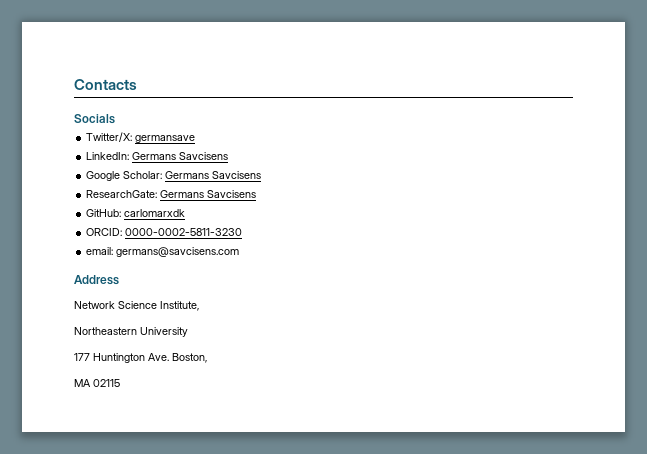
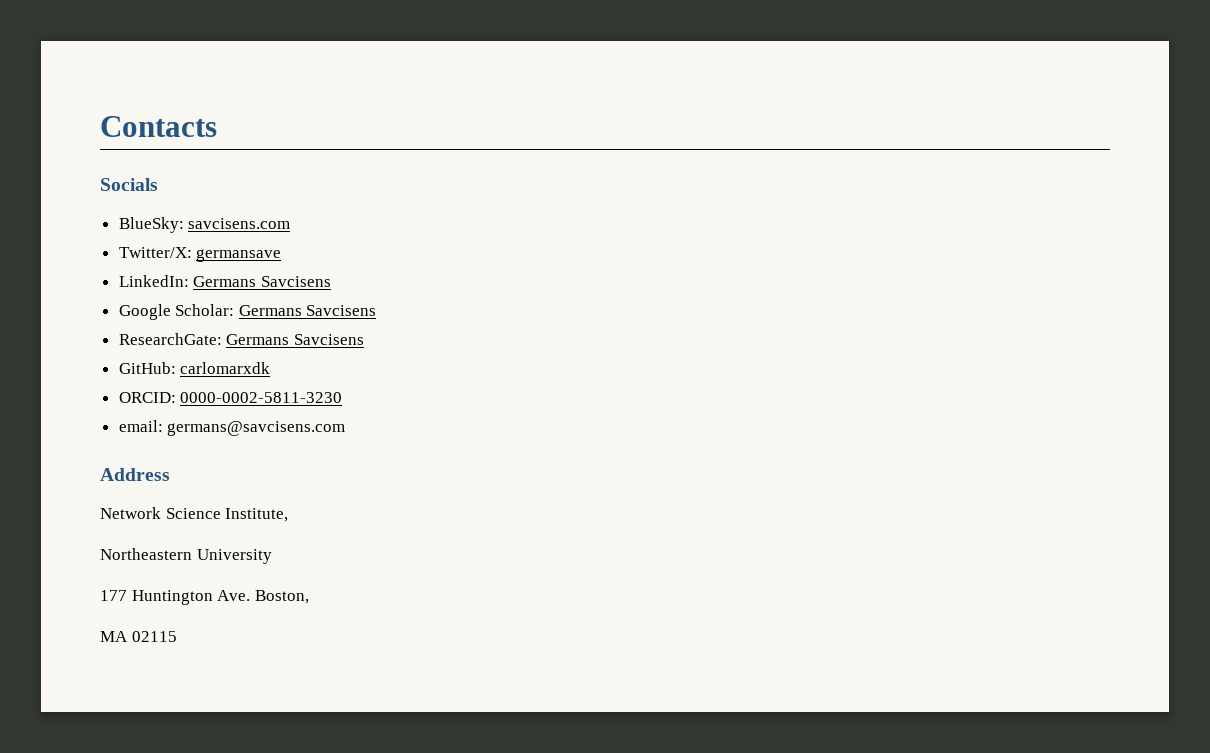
(115, 119) none -> [118,217,291,233] // BlueSky: savcisens.com

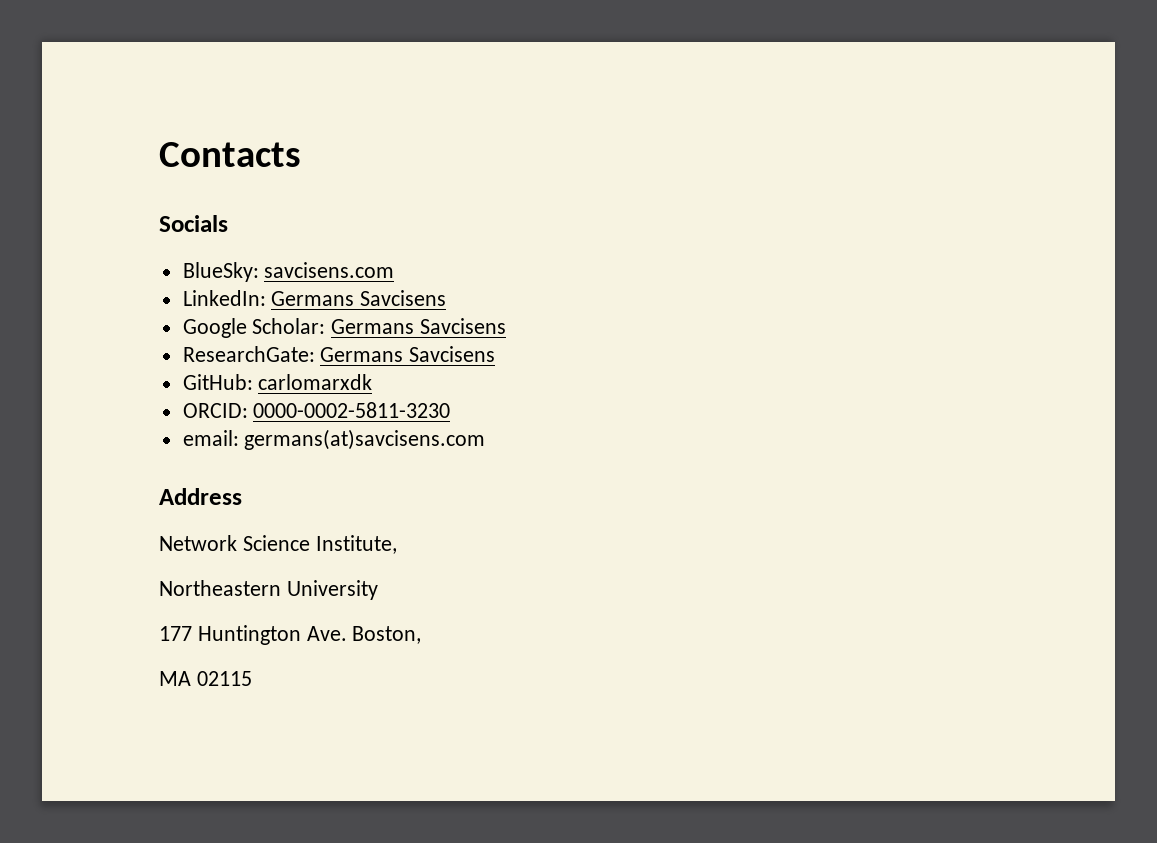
[118,247,282,262] // Twitter/X: germansave -> (395, 270) none
[167,421,346,436] germans@savcisens.com -> [244,429,486,450] germans(at)savcisens.com

